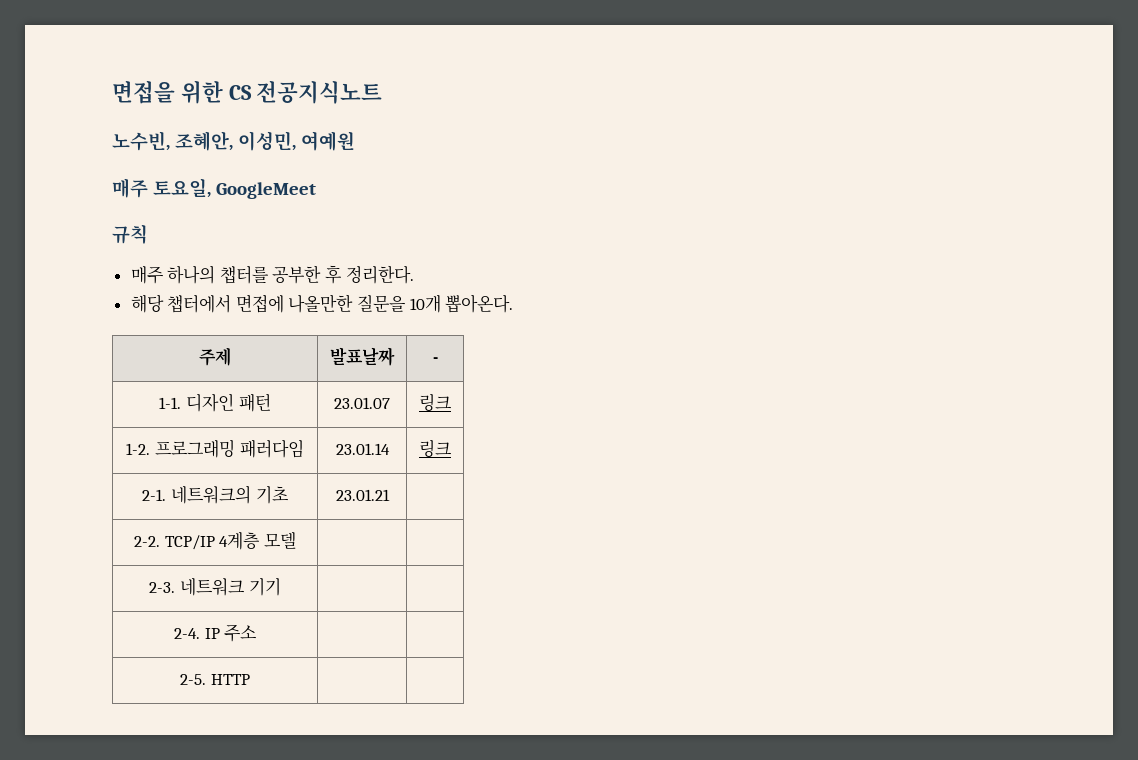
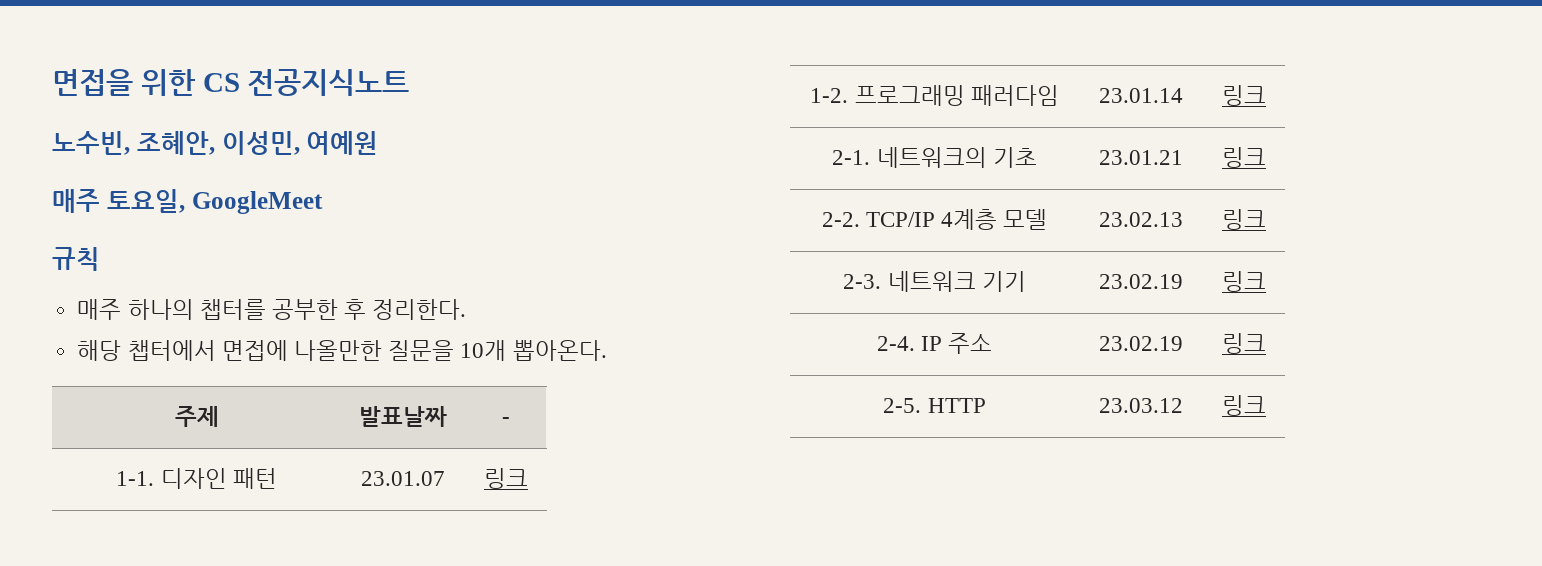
(390, 495) none -> [1222,147,1266,168] 링크
(296, 540) | -> [1099,212,1183,227] [1222,209,1266,230] 23.02.13 | 링크
(281, 587) | -> [1099,274,1183,289] [1222,271,1266,292] 23.02.19 | 링크
(258, 633) | -> [1099,336,1183,351] [1222,333,1266,354] 23.02.19 | 링크
(250, 679) | -> [1099,398,1183,413] [1222,395,1266,416] 23.03.12 | 링크

